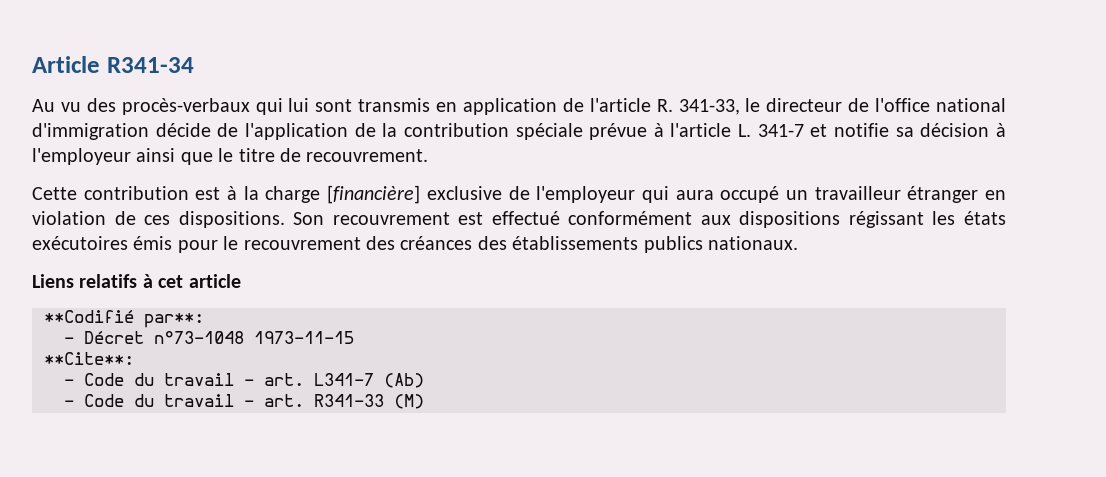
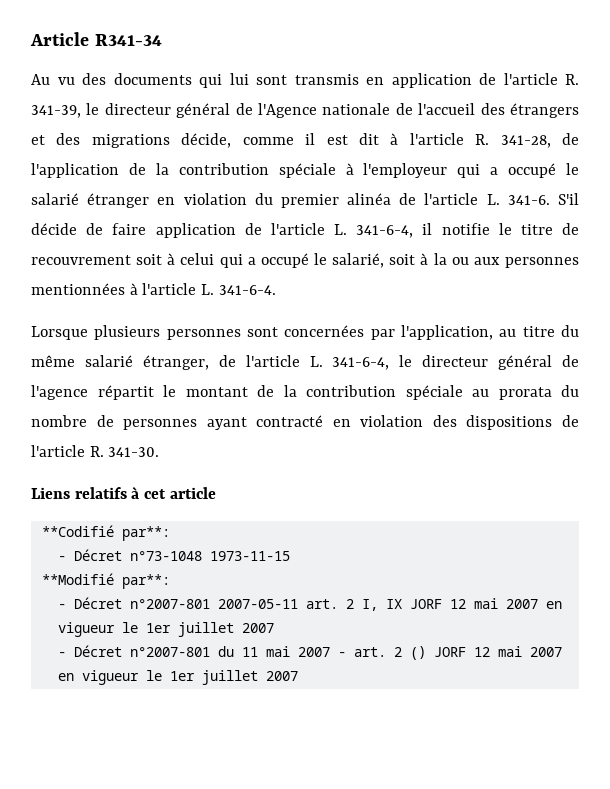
[121,98,250,115] procès-verbaux -> [113,73,192,85] documents
[678,98,1007,115] [32,123,211,140] 341-33, le directeur de l'office national d'immigration décide -> [31,103,579,118] [31,133,551,148] 341-39, le directeur général de l'Agence nationale de l'accueil des étrangers et des migrations décide, comme il est dit à l'article R. 341-28,
[589,123,1006,140] [32,148,429,165] [32,185,1006,204] [32,211,1006,228] [32,236,798,253] prévue à l'article L. 341-7 et notifie sa décision à l'employeur ainsi que le titre de recouvrement. // Cette contribution est à la charge [financière] exclusive de l'employeur qui aura occupé un travailleur étranger en violation de ces dispositions. Son recouvrement est effectué conformément aux dispositions régissant les états exécutoires émis pour le recouvrement des créances des établissements publics nationaux. -> [345,163,579,178] [31,193,579,208] [31,223,580,238] [31,253,580,268] [31,283,276,295] [31,325,579,340] [31,355,579,370] [31,385,579,400] [31,415,579,430] [31,445,160,457] à l'employeur qui a occupé le salarié étranger en violation du premier alinéa de l'article L. 341-6. S'il décide de faire application de l'article L. 341-6-4, il notifie le titre de recouvrement soit à celui qui a occupé le salarié, soit à la ou aux personnes mentionnées à l'article L. 341-6-4. // Lorsque plusieurs personnes sont concernées par l'application, au titre du même salarié étranger, de l'article L. 341-6-4, le directeur général de l'agence répartit le montant de la contribution spéciale au prorata du nombre de personnes ayant contracté en violation des dispositions de l'article R. 341-30.
[44,352,134,365] [64,373,424,388] [64,394,424,409] **Cite**: // - Code du travail - art. L341-7 (Ab) // - Code du travail - art. R341-33 (M) -> [41,573,170,589] [57,597,562,611] [57,622,274,637] [57,645,562,660] [57,670,298,685] **Modifié par**: // - Décret n°2007-801 2007-05-11 art. 2 I, IX JORF 12 mai 2007 en vigueur le 1er juillet 2007 // - Décret n°2007-801 du 11 mai 2007 - art. 2 () JORF 12 mai 2007 en vigueur le 1er juillet 2007

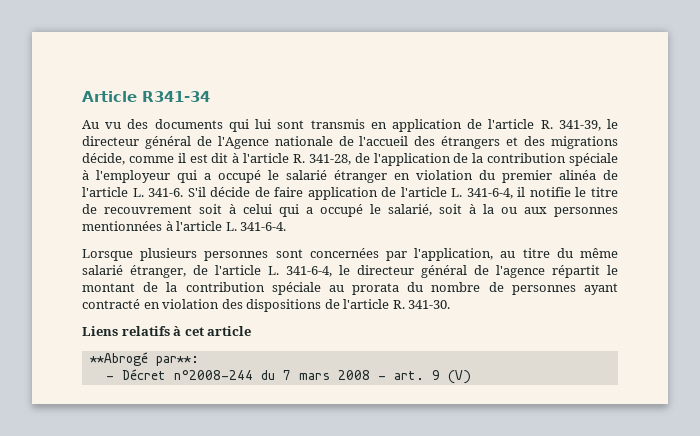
[41,525,170,541] [57,549,290,561] [41,573,170,589] [57,597,562,611] [57,622,274,637] [57,645,562,660] [57,670,298,685] **Codifié par**: // - Décret n°73-1048 1973-11-15 // **Modifié par**: // - Décret n°2007-801 2007-05-11 art. 2 I, IX JORF 12 mai 2007 en vigueur le 1er juillet 2007 // - Décret n°2007-801 du 11 mai 2007 - art. 2 () JORF 12 mai 2007 en vigueur le 1er juillet 2007 -> [89,352,199,366] [105,369,471,384] **Abrogé par**: // - Décret n°2008-244 du 7 mars 2008 - art. 9 (V)

